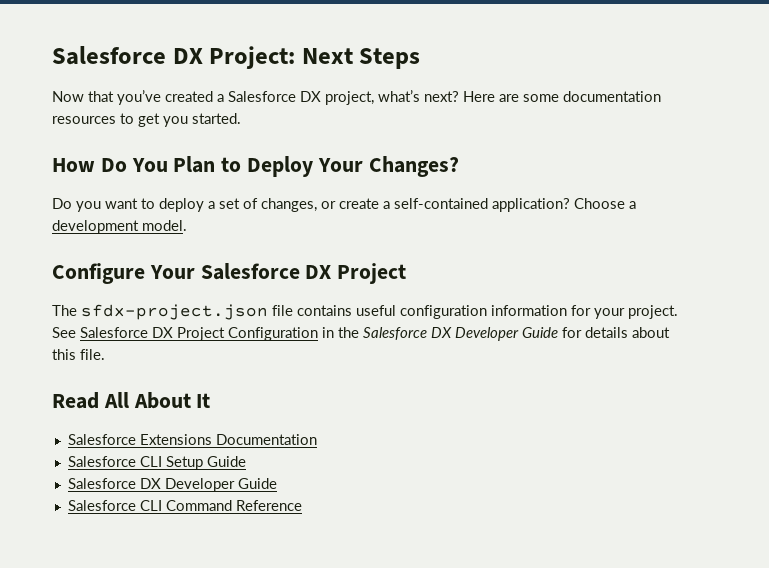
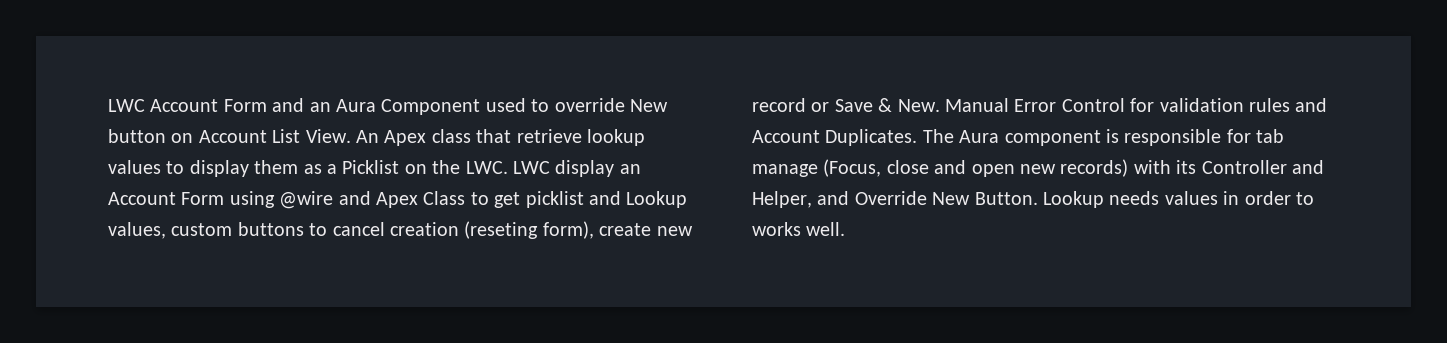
[52,46,421,69] [52,90,661,105] [52,113,241,127] [52,156,459,177] [52,198,636,212] [52,220,187,234] [52,263,407,284] [52,304,678,320] [52,327,670,341] [52,349,105,360] [52,392,211,409] [67,434,317,445] [67,456,246,470] [67,478,277,492] [67,500,302,511] Salesforce DX Project: Next Steps // Now that you’ve created a Salesforce DX project, what’s next? Here are some documentation resources to get you started. // How Do You Plan to Deploy Your Changes? // Do you want to deploy a set of changes, or create a self-contained application? Choose a development model. // Configure Your Salesforce DX Project // The sfdx-project.json file contains useful configuration information for your project. See Salesforce DX Project Configuration in the Salesforce DX Developer Guide for details about this file. // Read All About It // Salesforce Extensions Documentation // Salesforce CLI Setup Guide // Salesforce DX Developer Guide // Salesforce CLI Command Reference -> [108,98,668,115] [108,129,645,146] [108,160,641,177] [108,191,688,209] [108,221,693,239] [752,98,1328,112] [752,129,1285,146] [752,159,1324,177] [752,191,1314,208] [752,222,846,236] LWC Account Form and an Aura Component used to override New button on Account List View. An Apex class that retrieve lookup values to display them as a Picklist on the LWC. LWC display an Account Form using @wire and Apex Class to get picklist and Lookup values, custom buttons to cancel creation (reseting form), create new record or Save & New. Manual Error Control for validation rules and Account Duplicates. The Aura component is responsible for tab manage (Focus, close and open new records) with its Controller and Helper, and Override New Button. Lookup needs values in order to works well.

